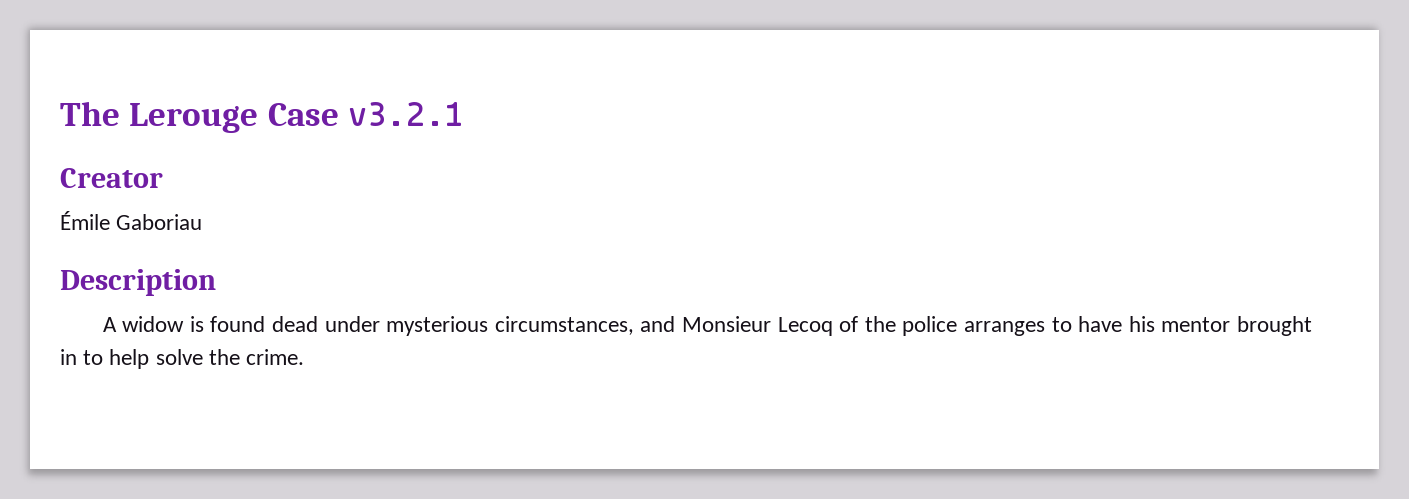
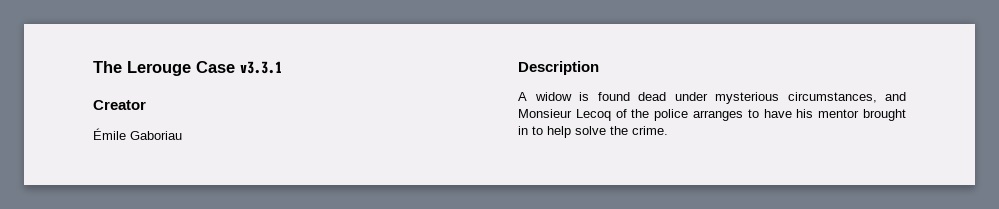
[347,102,464,126] v3.2.1 -> [240,61,282,74] v3.3.1

